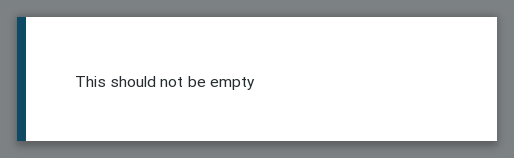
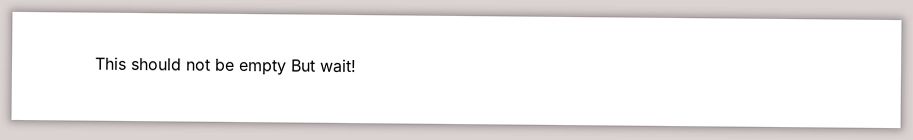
(255, 83) none -> [290,58,357,74] But wait!

